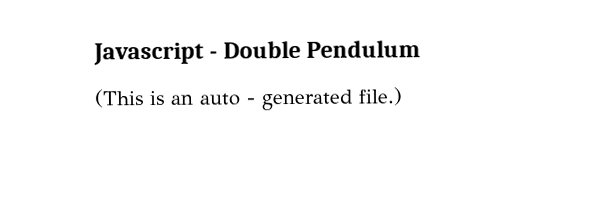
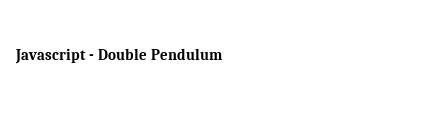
[94,87,403,111] // (This is an auto - generated file.) -> (224, 54) none

